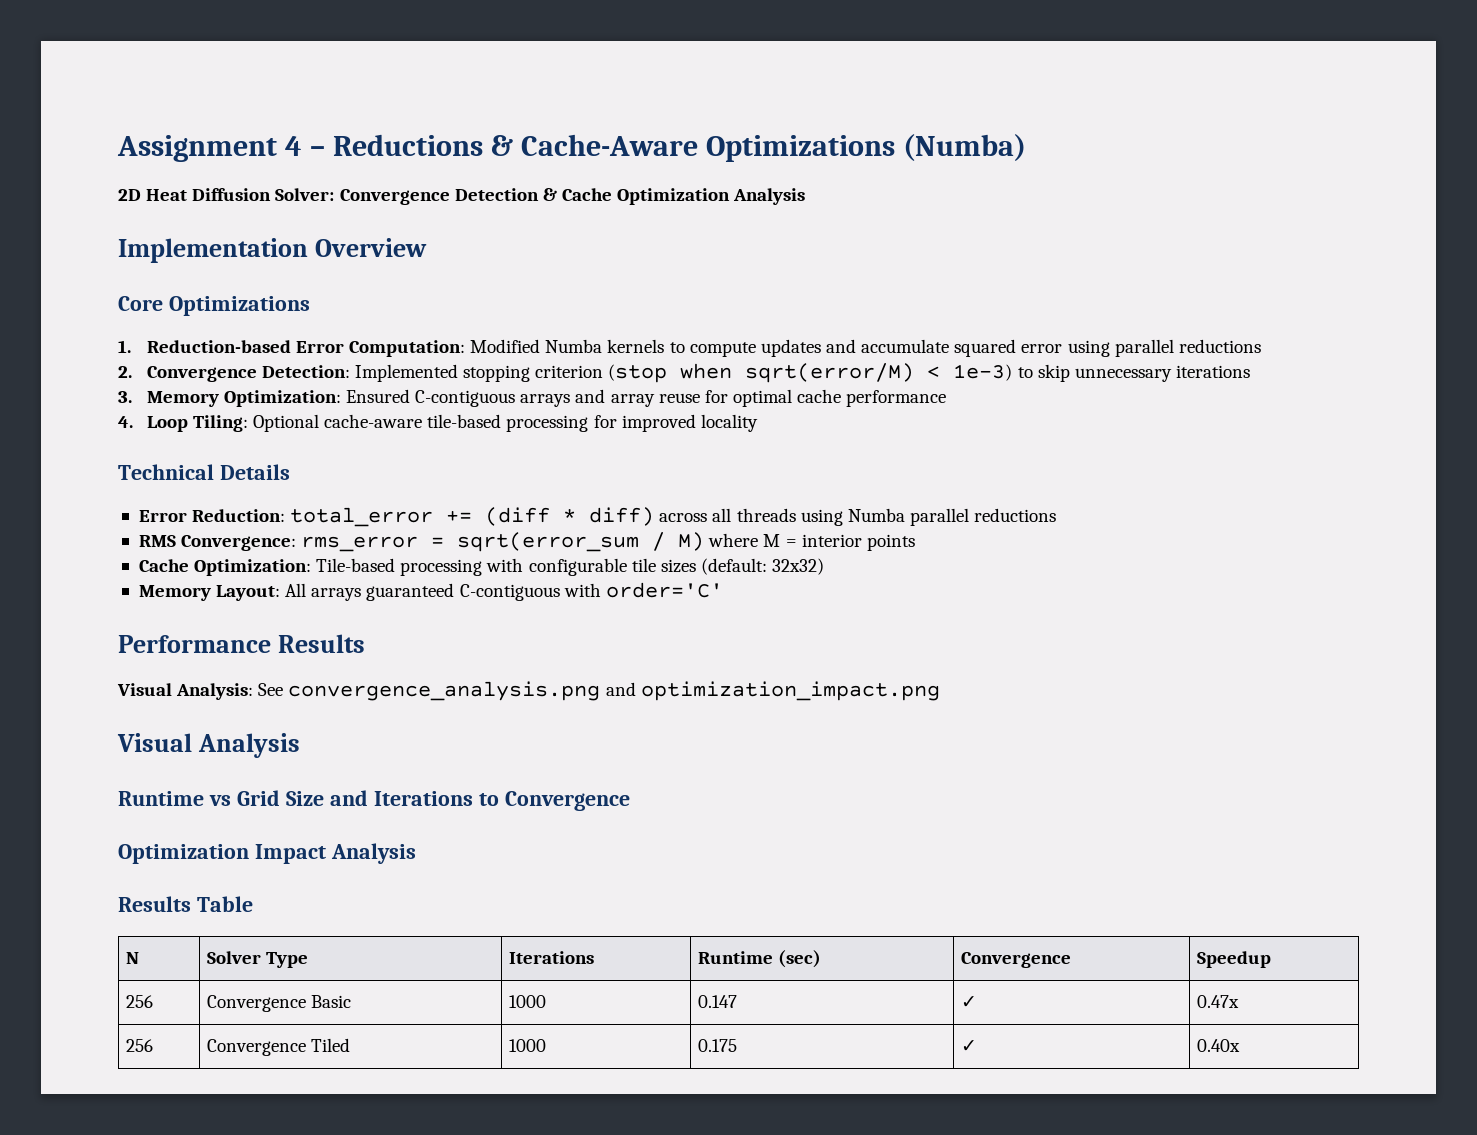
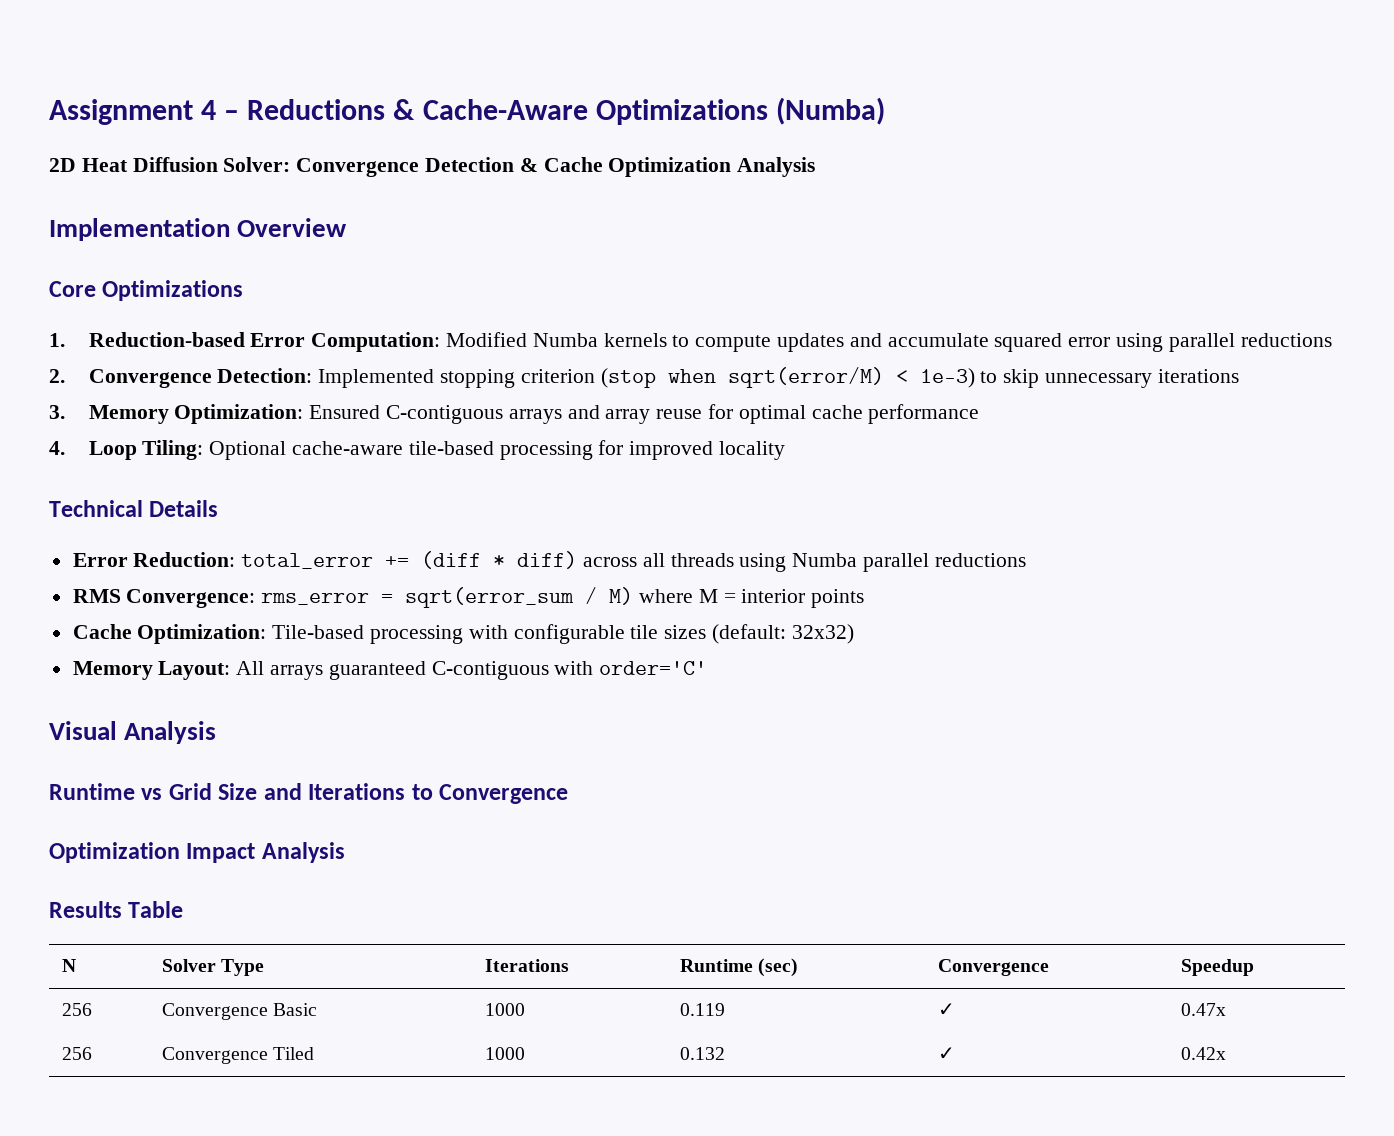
[118,634,365,653] [117,681,940,701] // Performance Results // Visual Analysis: See convergence_analysis.png and optimization_impact.png -> (708, 668) none
[698,995,738,1008] 0.147 -> [680,1003,726,1016] 0.119
[698,1039,738,1052] [961,1040,978,1052] [1197,1039,1241,1052] 0.175 | ✓ | 0.40x -> [680,1047,726,1060] [938,1047,956,1060] [1181,1047,1227,1060] 0.132 | ✓ | 0.42x

